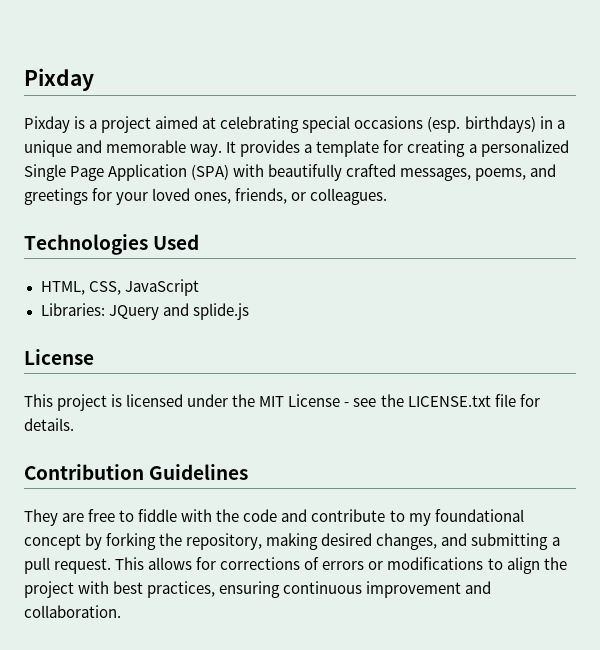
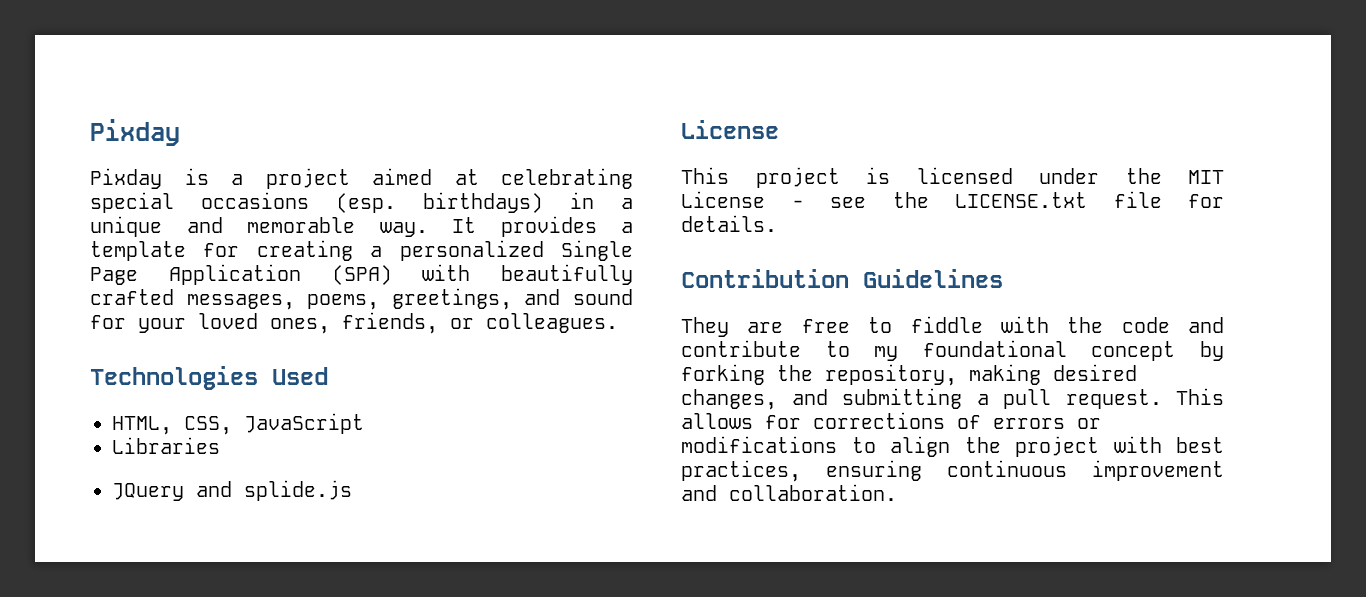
[530,164,557,177] [24,188,88,205] and greetings -> [391,288,633,310] greetings, and sound
[40,303,105,316] Libraries: -> [112,437,220,454] Libraries //

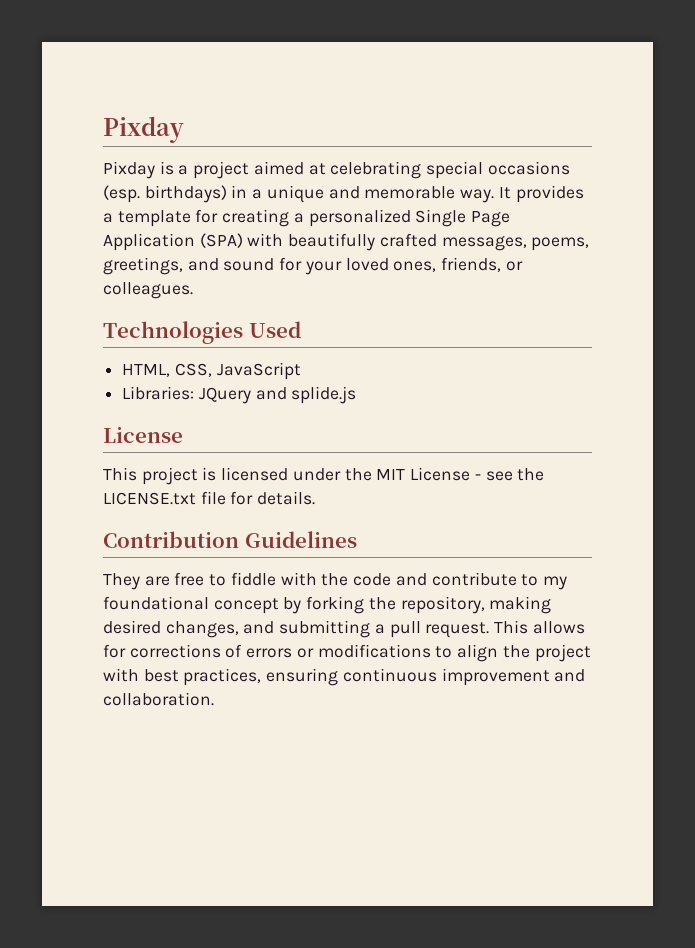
[112,437,220,454] Libraries // -> [122,386,195,400] Libraries:

